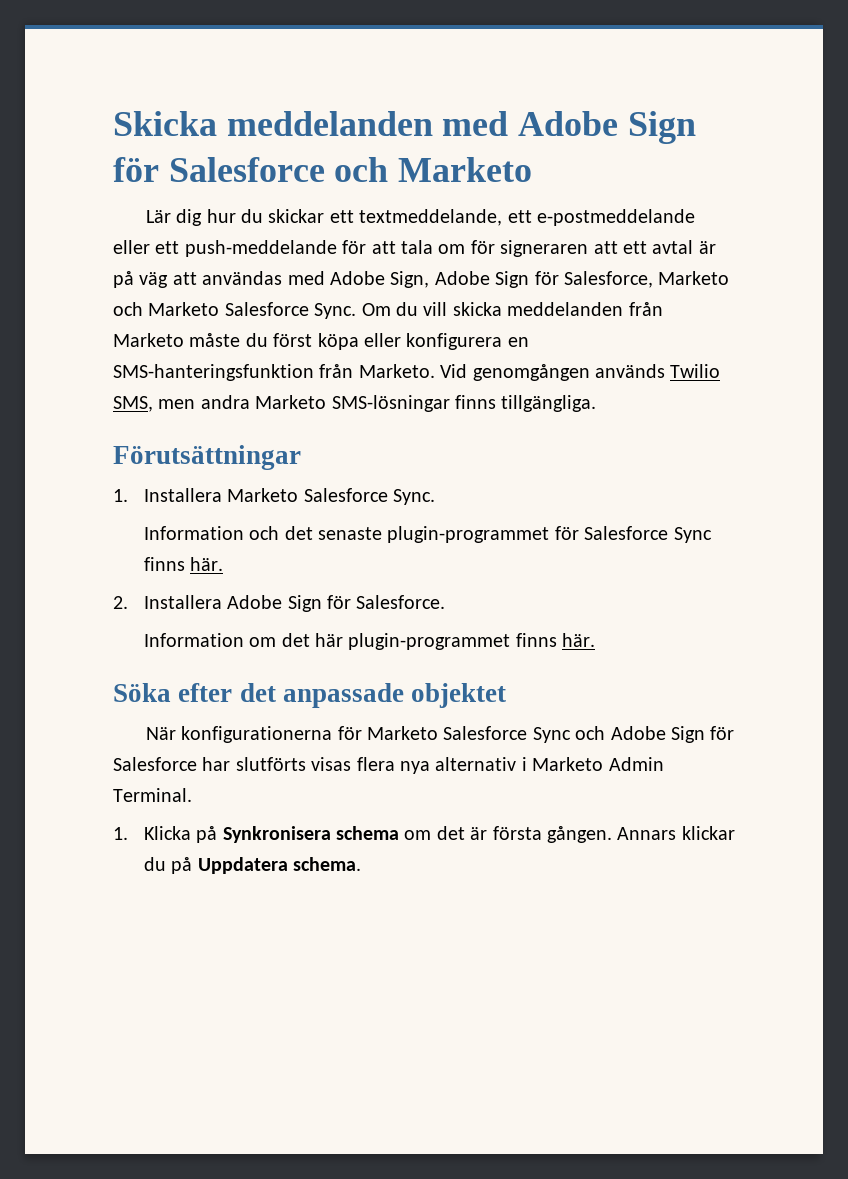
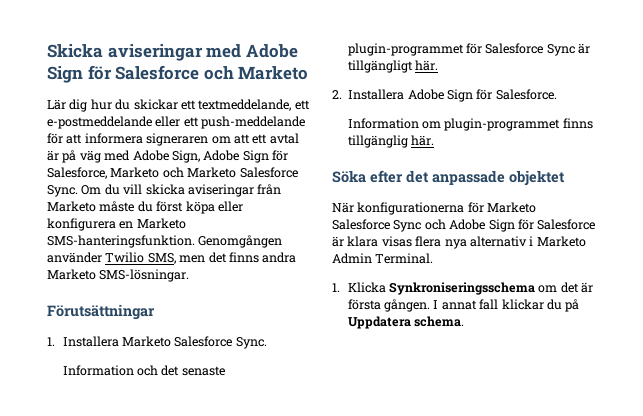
[226,111,433,136] meddelanden -> [107,44,203,61] aviseringar
[401,240,589,257] tala om för signeraren -> [84,133,231,146] informera signeraren om
[172,271,283,285] att användas -> (101, 156) none
[507,302,624,316] meddelanden -> [187,184,254,197] aviseringar
[113,364,721,381] [113,395,597,412] SMS-hanteringsfunktion från Marketo. Vid genomgången används Twilio SMS, men andra Marketo SMS-lösningar finns tillgängliga. -> [136,218,186,229] [47,235,283,248] [47,252,297,264] [47,269,190,282] Marketo SMS-hanteringsfunktion. Genomgången använder Twilio SMS, men det finns andra Marketo SMS-lösningar.
[143,557,185,571] finns -> [578,43,591,54] [347,60,413,73] är tillgängligt
[281,633,344,647] det här -> (442, 125) none
(557, 640) none -> [347,135,408,148] tillgänglig
[202,757,306,771] har slutförts -> [332,236,379,247] är klara
[196,826,400,843] på Synkronisera schema -> [389,282,536,295] Synkroniseringsschema
[617,827,677,840] Annars -> [433,299,499,310] I annat fall

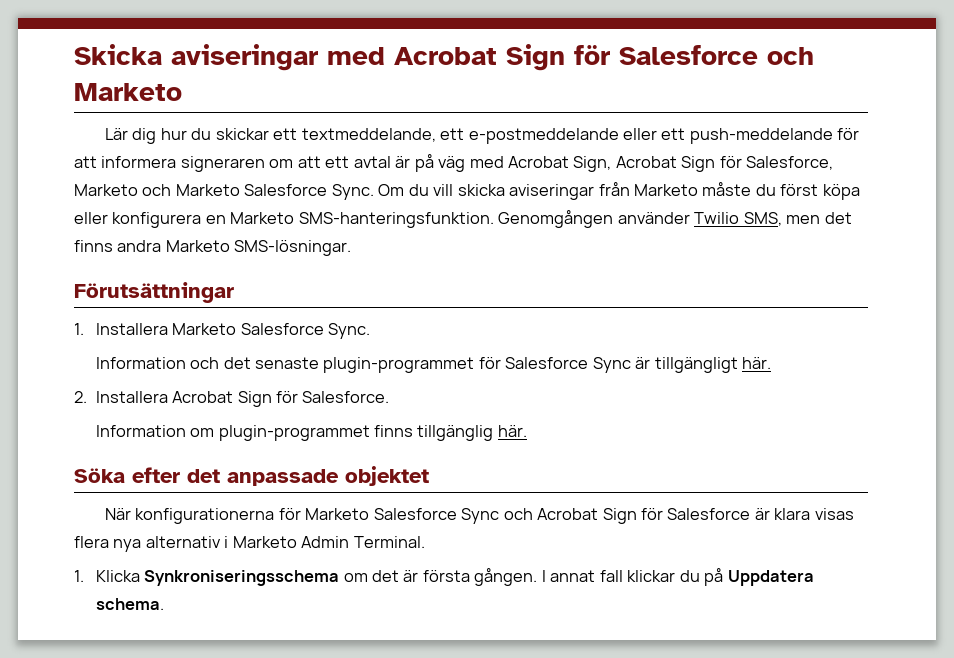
[245,44,298,58] Adobe -> [394,47,497,65] Acrobat
[132,150,240,163] Adobe Sign, Adobe -> [508,156,677,172] Acrobat Sign, Acrobat
[407,89,444,100] Adobe -> [172,391,234,403] Acrobat
[449,219,486,230] Adobe -> [537,508,599,520] Acrobat

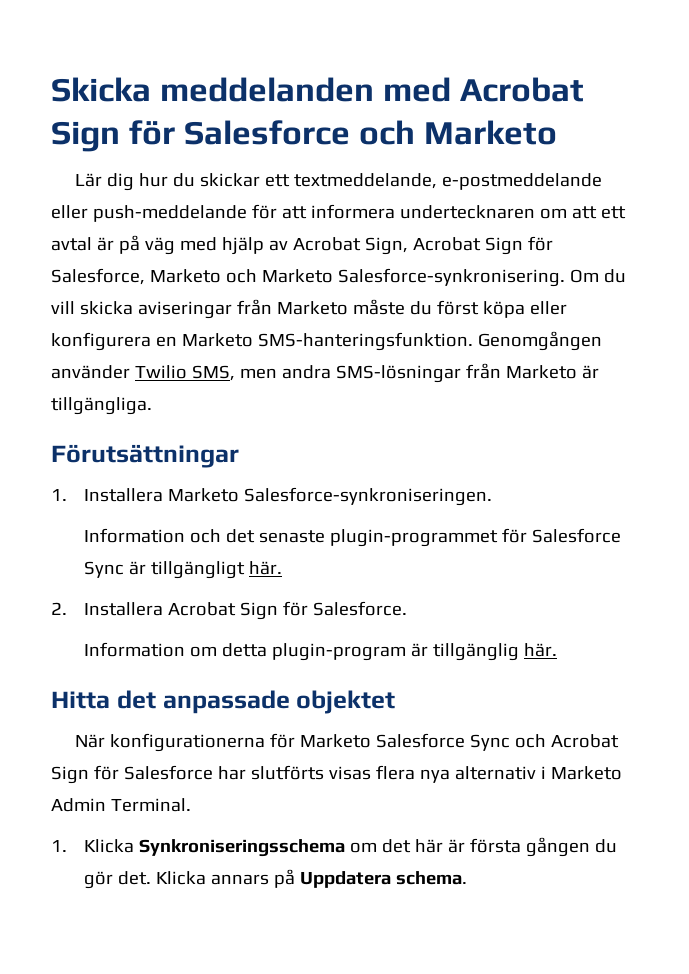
[171,44,318,71] aviseringar -> [160,77,375,102] meddelanden
[440,128,465,140] ett -> (438, 181) none
[661,128,686,140] ett -> (88, 212) none
[180,156,265,172] signeraren -> [399,205,535,219] undertecknaren
(504, 162) none -> [221,237,288,255] hjälp av
[244,184,374,200] Salesforce Sync. -> [337,268,565,287] Salesforce-synkronisering.
[824,212,852,224] [74,240,352,256] det finns andra Marketo SMS-lösningar. -> [281,363,599,383] [51,397,152,415] andra SMS-lösningar från Marketo är tillgängliga.
[240,323,371,339] Salesforce Sync. -> [243,487,492,506] Salesforce-synkroniseringen.
[218,425,414,441] plugin-programmet finns -> [221,643,428,661] detta plugin-program är
[74,467,180,483] Söka efter -> [51,691,110,709] Hitta
[754,508,811,520] är klara -> [217,765,324,780] har slutförts
(400, 576) none -> [414,839,443,853] här
[474,568,700,586] gången. I annat fall klickar du -> [525,837,617,857] [83,871,269,889] gången du gör det. Klicka annars

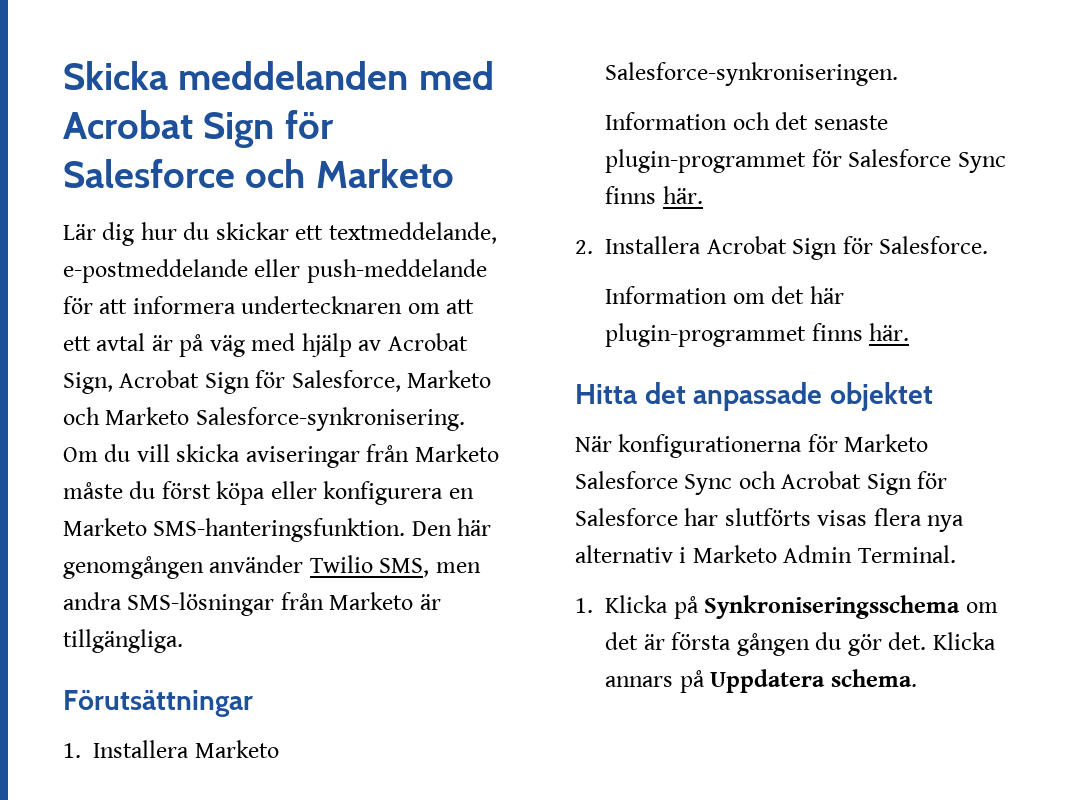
[477,331,602,351] Genomgången -> [411,518,492,536] [63,556,204,579] Den här genomgången
[128,561,245,579] är tillgängligt -> [605,186,657,204] finns
[221,643,519,661] detta plugin-program är tillgänglig -> [771,286,844,304] [605,323,863,347] det här plugin-programmet finns
(134, 846) none -> [673,596,699,619] på
[414,839,443,853] här -> (639, 641) none

